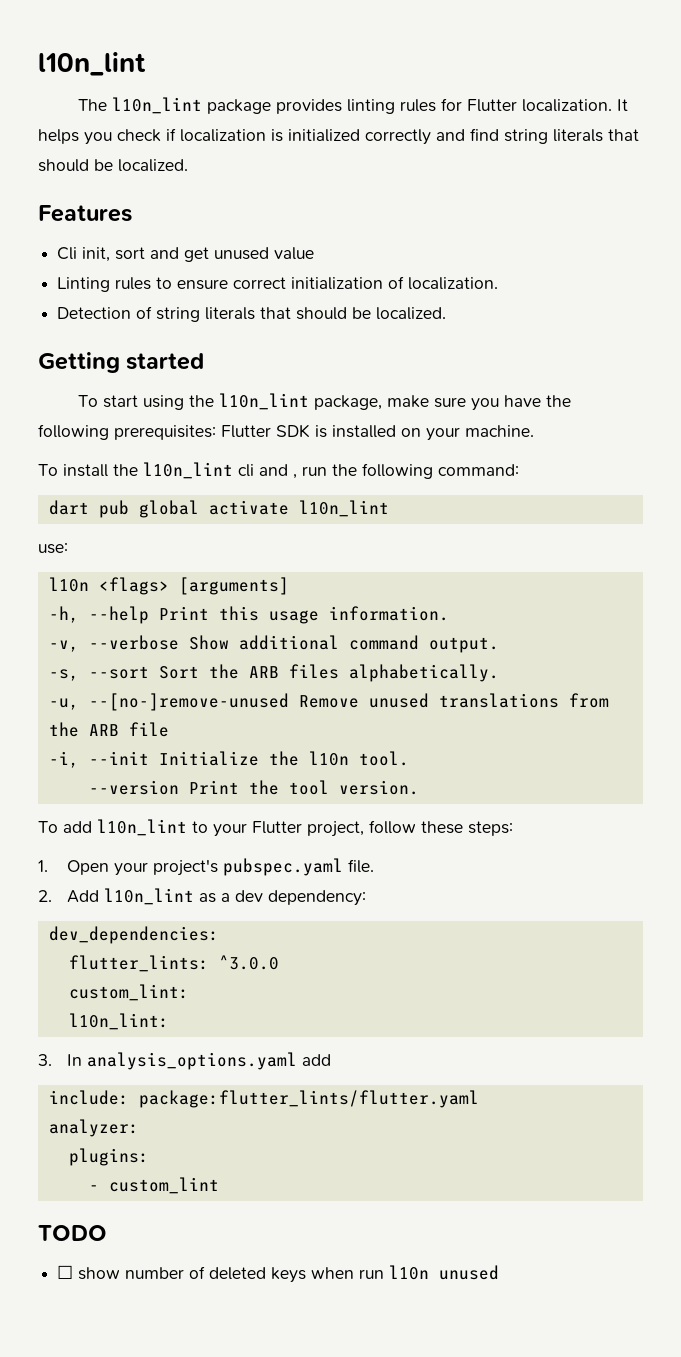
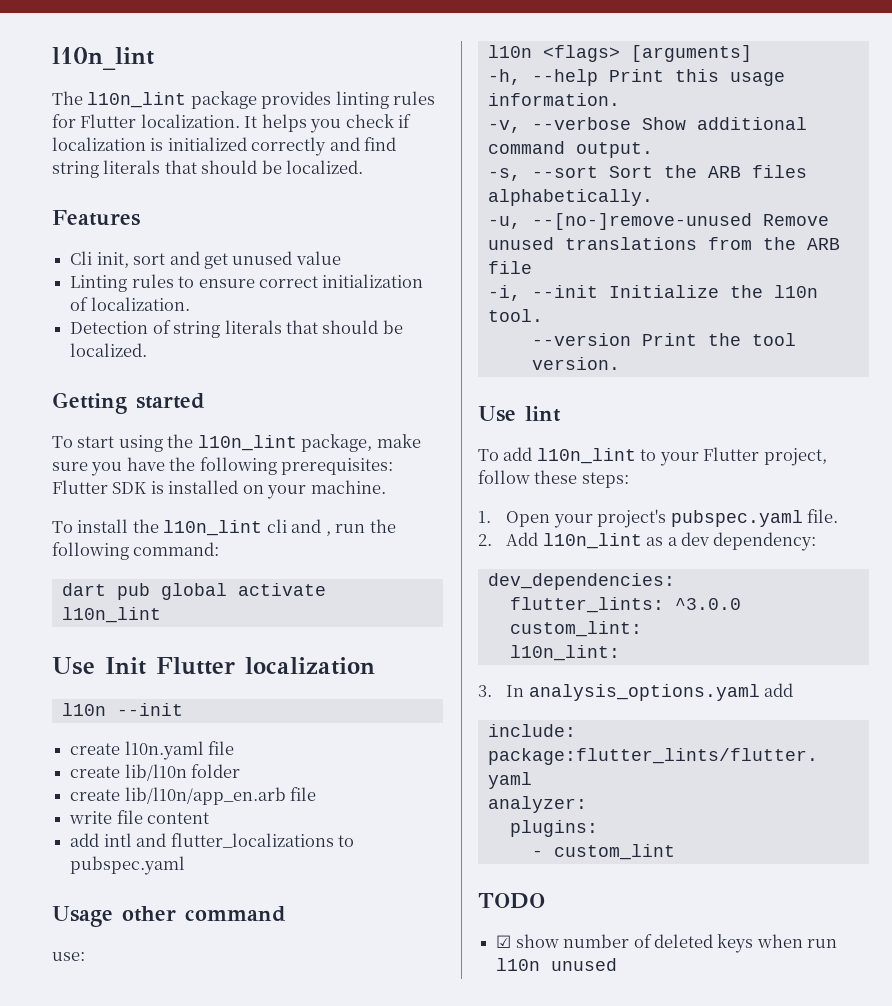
(389, 508) none -> [52,657,375,675] [61,703,183,716] [70,741,235,760] [70,764,241,781] [70,787,317,805] [69,810,210,824] [70,833,354,848] [70,856,186,875] [52,906,286,927] // Use Init Flutter localization // l10n --init // create l10n.yaml file // create lib/l10n folder // create lib/l10n/app_en.arb file // write file content // add intl and flutter_localizations to pubspec.yaml // Usage other command
(419, 787) none -> [478,406,561,422] // Use lint
[57,1265,74,1279] ☐ -> [496,935,512,948] ☑

